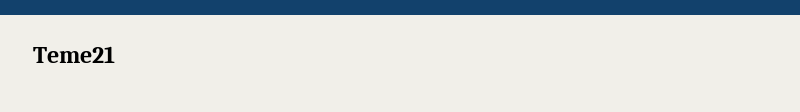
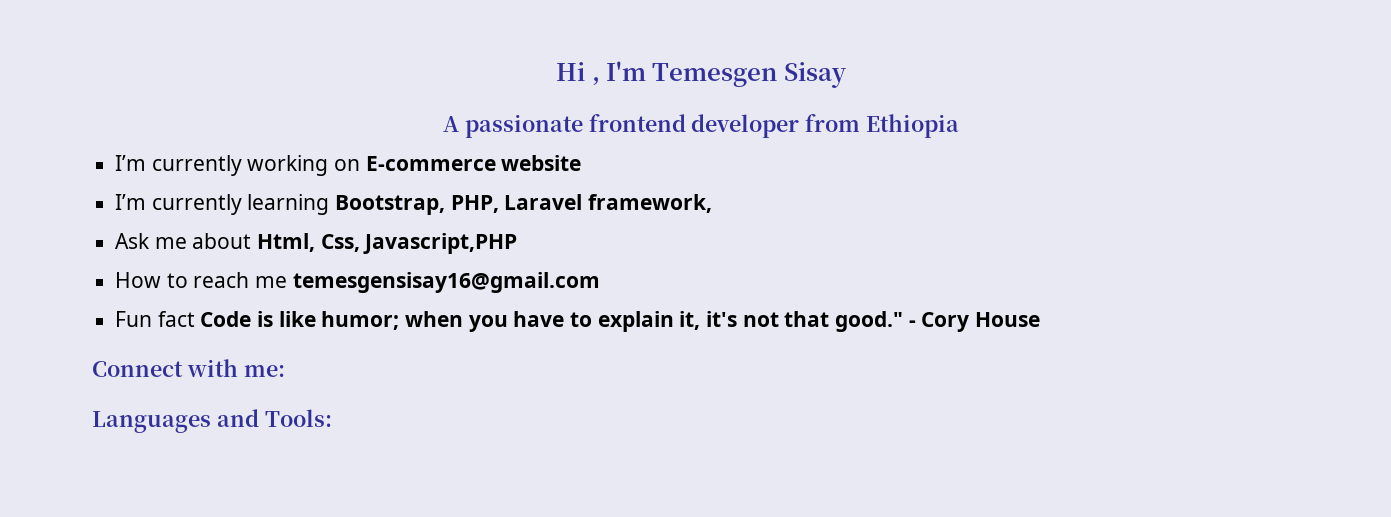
[33,46,115,63] Teme21 -> [556,61,846,88] [442,114,960,138] [115,155,582,176] [115,194,713,215] [115,233,518,254] [115,272,600,293] [115,311,1041,332] [92,359,285,377] [92,409,332,433] Hi , I'm Temesgen Sisay // A passionate frontend developer from Ethiopia // I’m currently working on E-commerce website // I’m currently learning Bootstrap, PHP, Laravel framework, // Ask me about Html, Css, Javascript,PHP // How to reach me temesgensisay16@gmail.com // Fun fact Code is like humor; when you have to explain it, it's not that good." - Cory House // Connect with me: // Languages and Tools:

